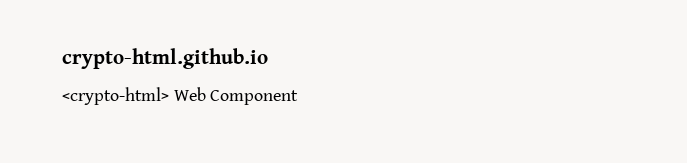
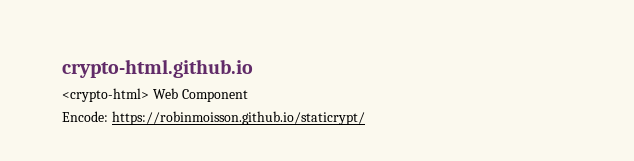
(299, 97) none -> [62,111,365,125] // Encode: https://robinmoisson.github.io/staticrypt/

